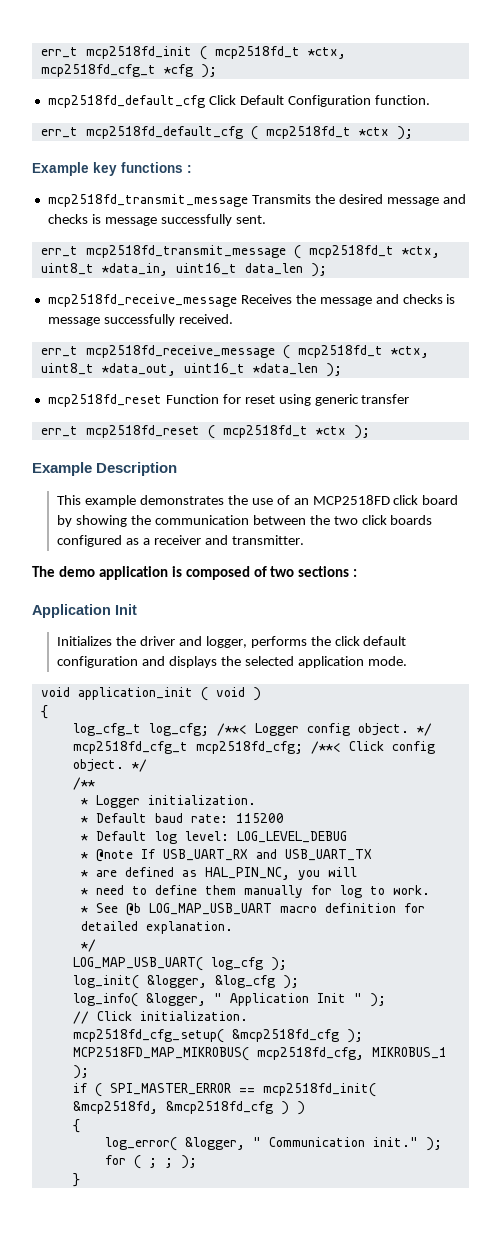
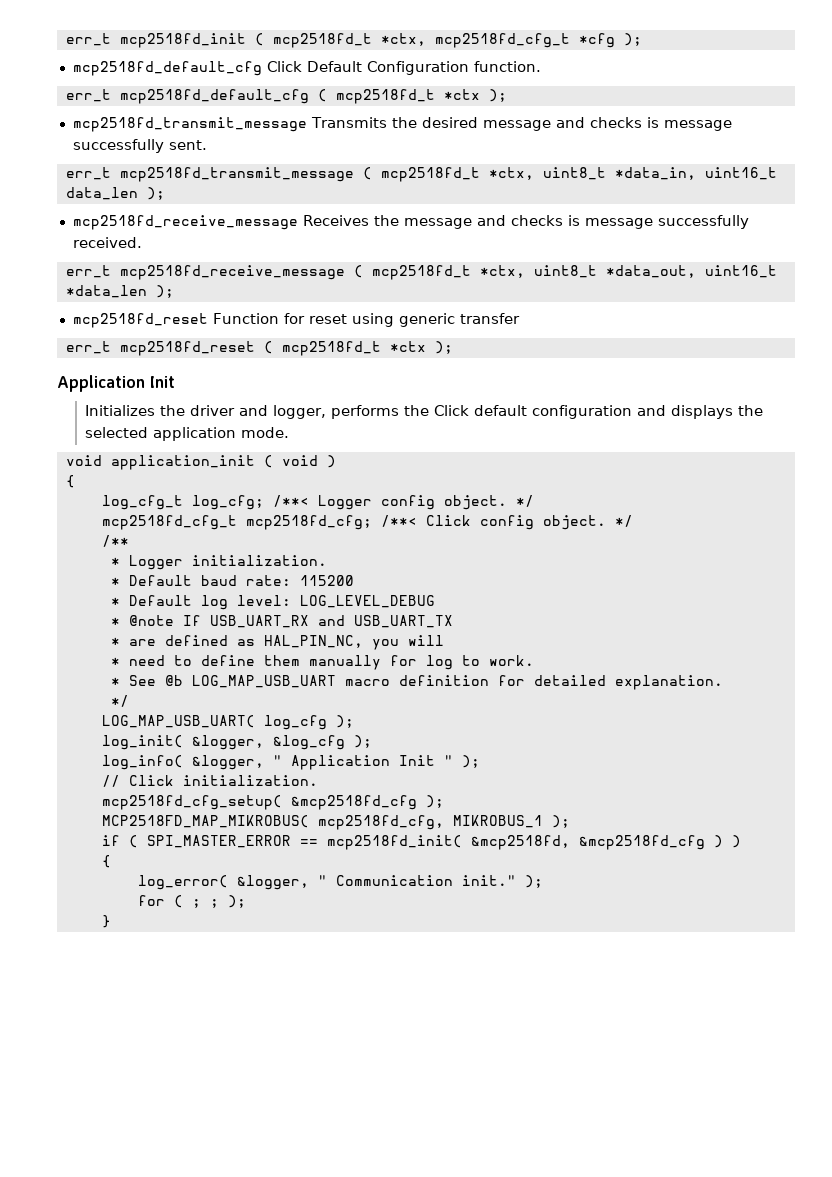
[32,162,192,176] // Example key functions : -> (507, 95) none
[32,462,178,476] [57,495,459,507] [57,515,433,527] [57,535,304,547] [32,566,358,580] // Example Description // This example demonstrates the use of an MCP2518FD click board by showing the communication between the two click boards configured as a receiver and transmitter. // The demo application is composed of two sections : -> (453, 347) none
[334,636,360,646] click -> [433,405,469,416] Click

